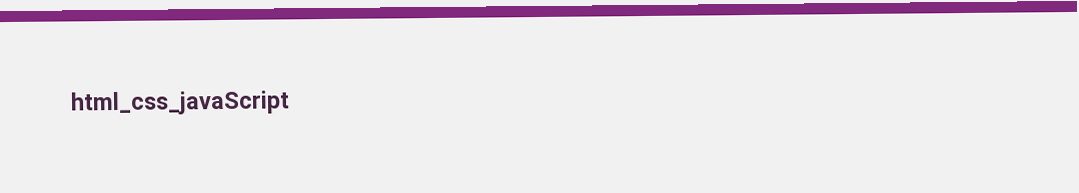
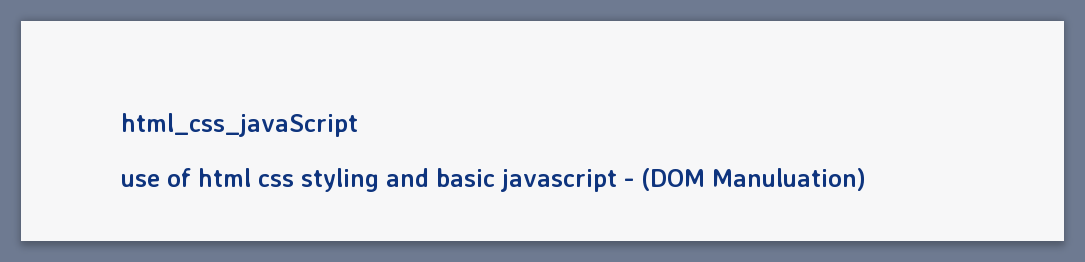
(290, 103) none -> [121,168,866,192] // use of html css styling and basic javascript - (DOM Manuluation)

